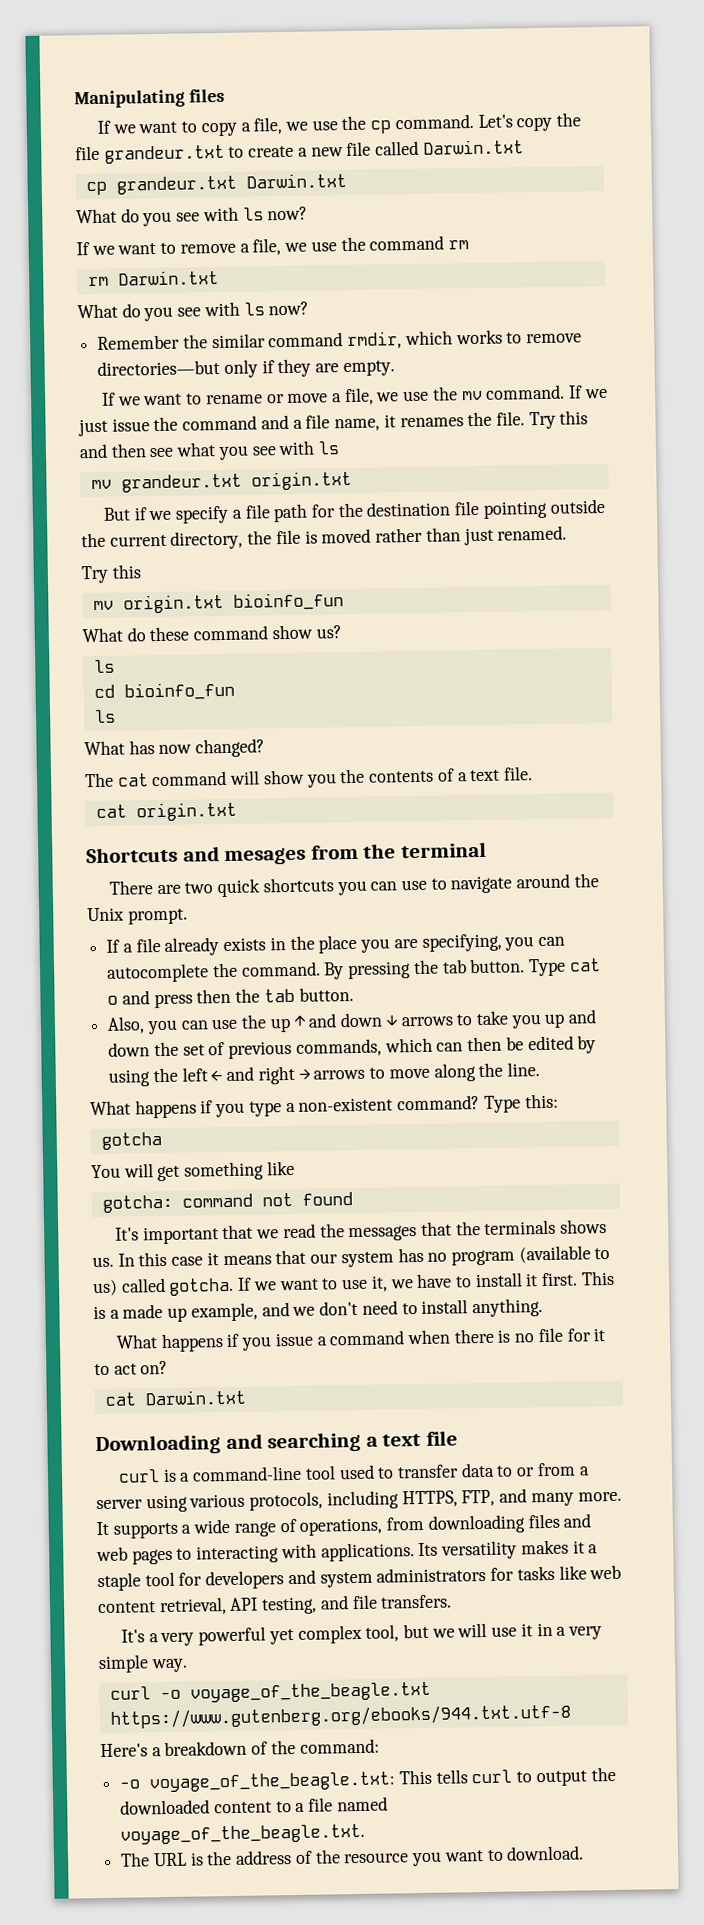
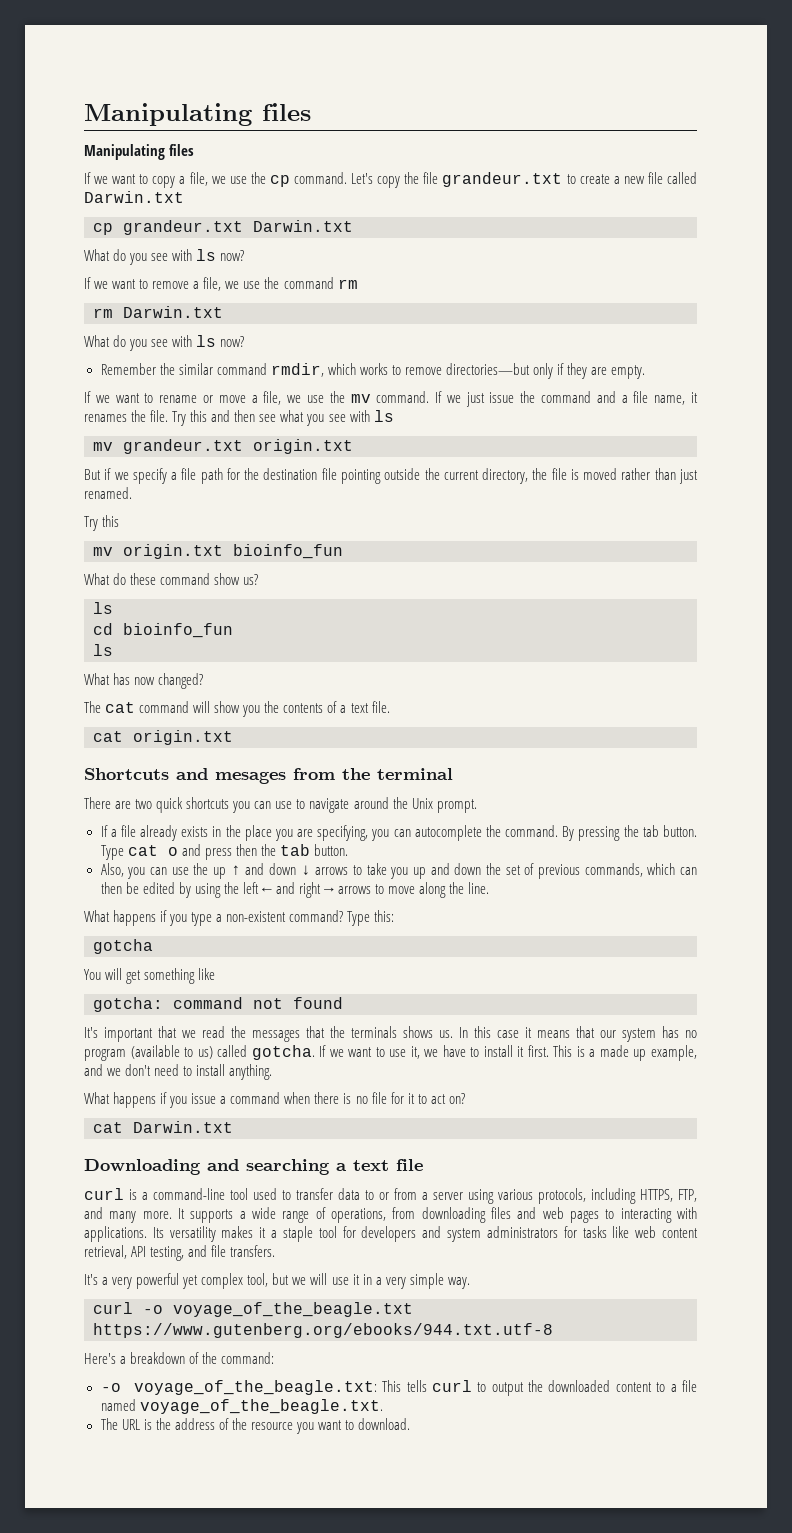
[74,88,225,109] Manipulating files -> [84,103,311,126] [84,144,195,160] Manipulating files // Manipulating files

